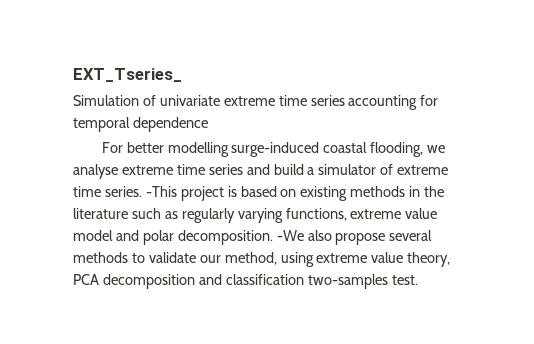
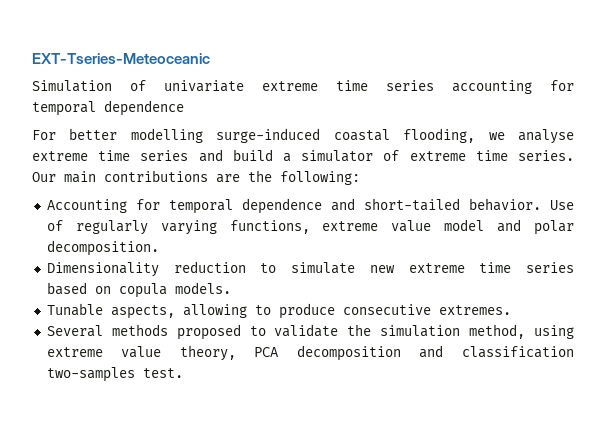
[73,68,182,82] EXT_Tseries_ -> [32,53,210,64] EXT-Tseries-Meteoceanic
[145,186,445,201] [73,208,178,219] -This project is based on existing methods in the literature such as -> [32,170,360,185] [46,198,574,214] [46,220,63,231] Our main contributions are the following: // Accounting for temporal dependence and short-tailed behavior. Use of
[276,230,433,245] [73,252,221,263] -We also propose several methods to validate our -> [46,261,574,277] [46,282,231,298] [46,303,511,319] [46,324,461,340] // Dimensionality reduction to simulate new extreme time series based on copula models. // Tunable aspects, allowing to produce consecutive extremes. // Several methods proposed to validate the simulation

